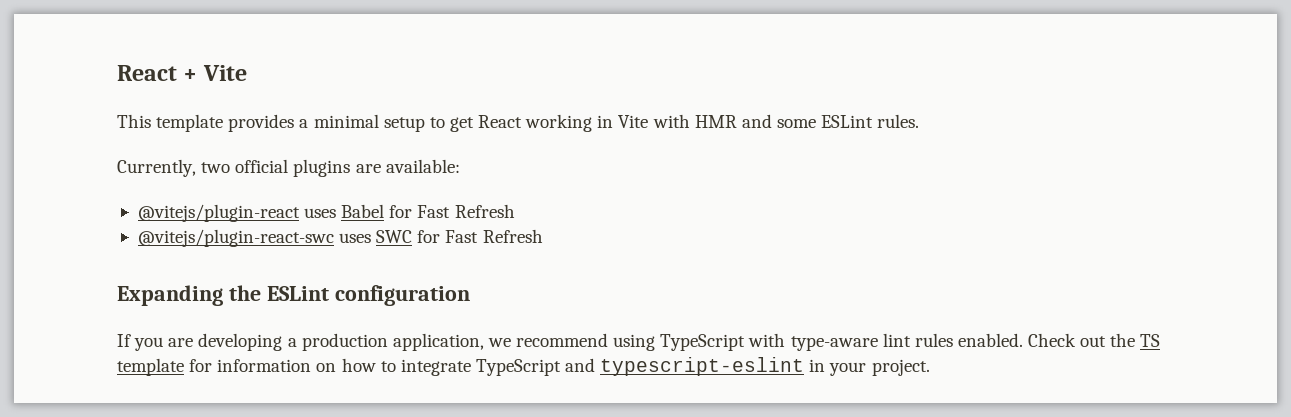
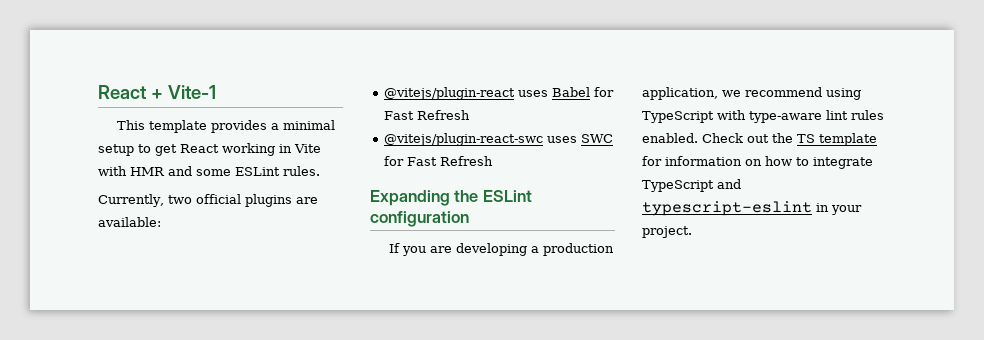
[202,65,247,81] Vite -> [167,85,216,99] Vite-1

